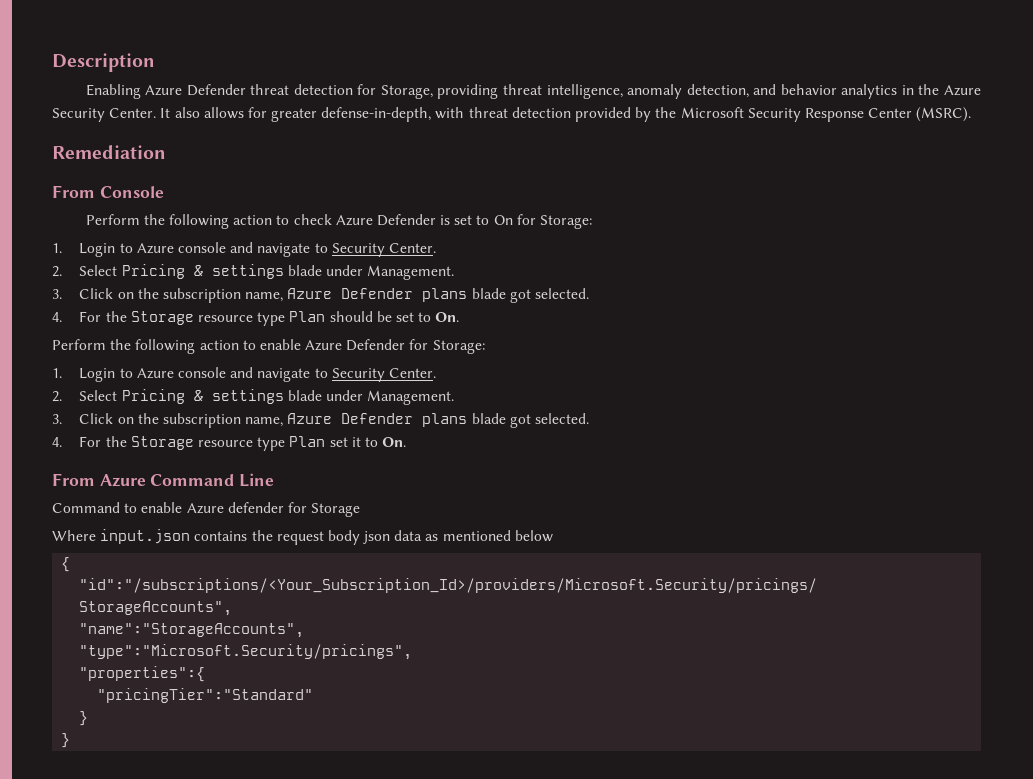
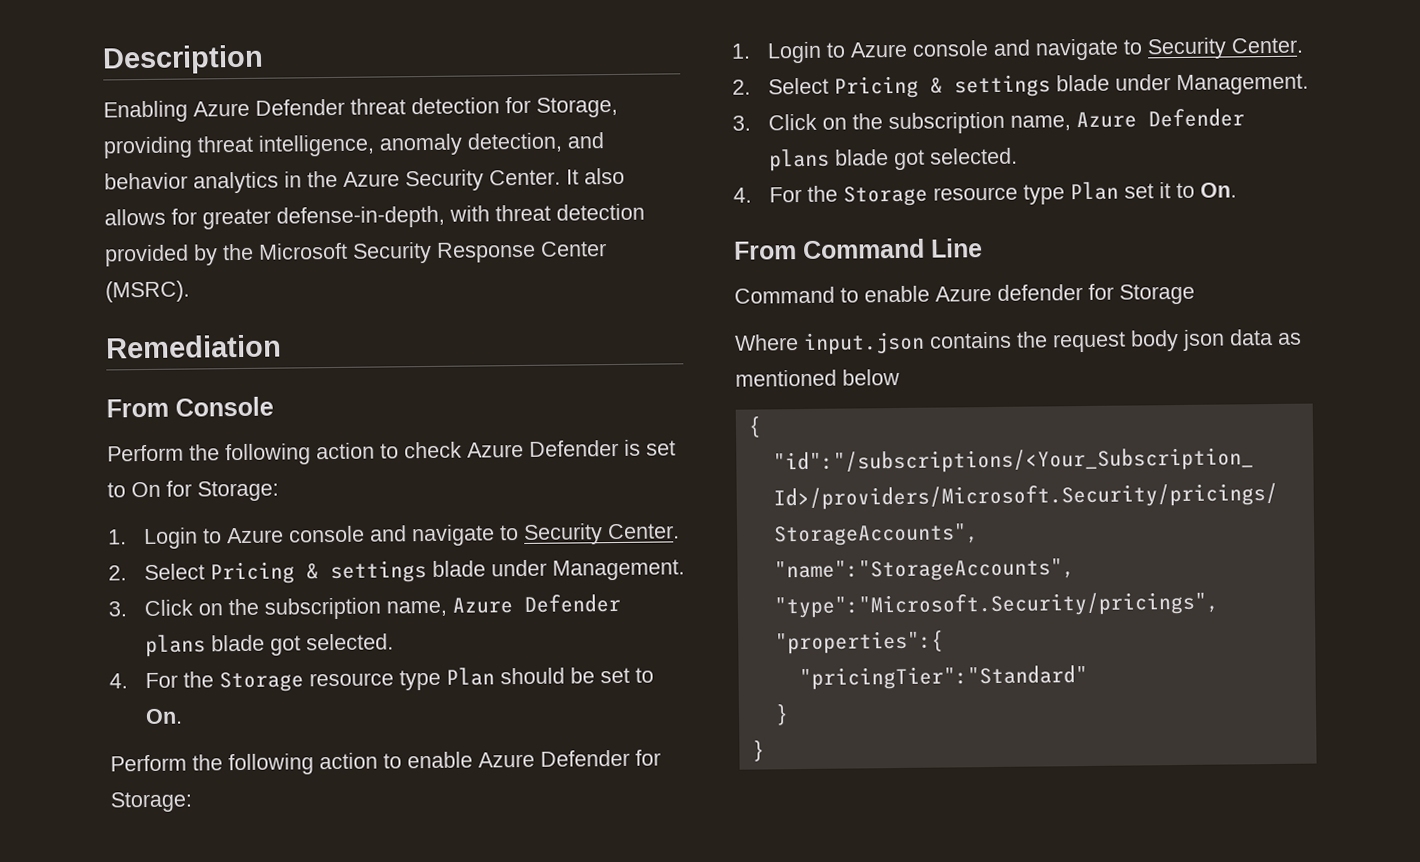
[99,474,146,487] Azure -> (797, 250) none

